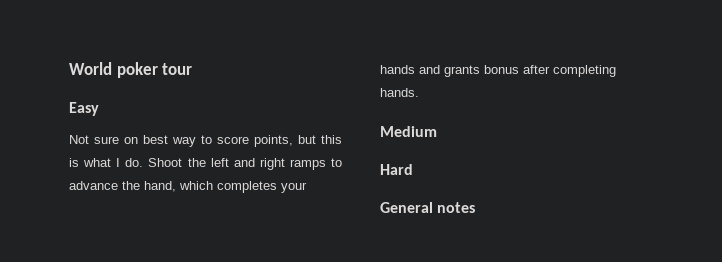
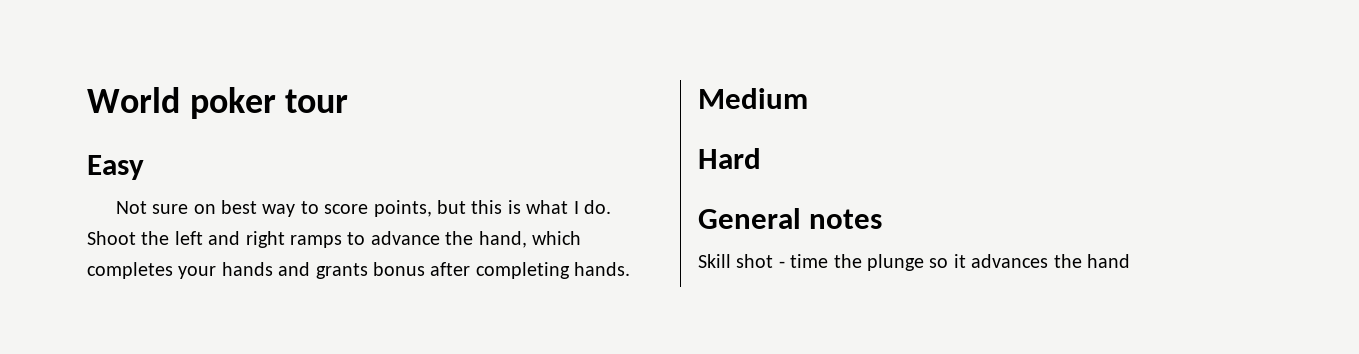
(476, 207) none -> [698,254,1130,271] // Skill shot - time the plunge so it advances the hand

